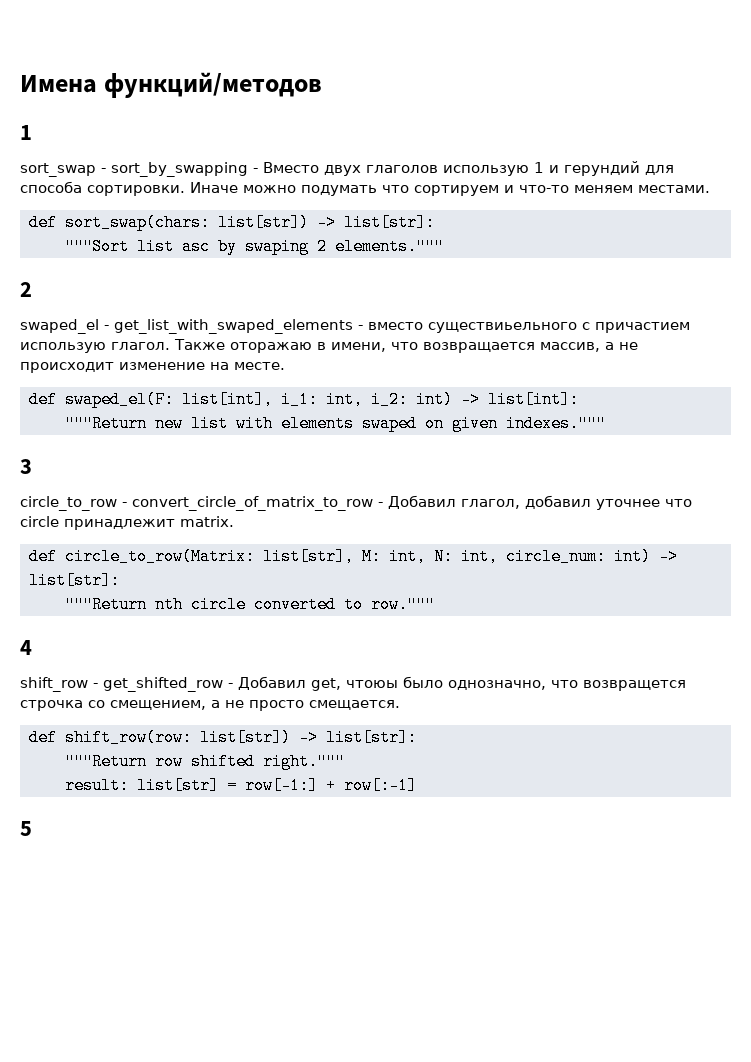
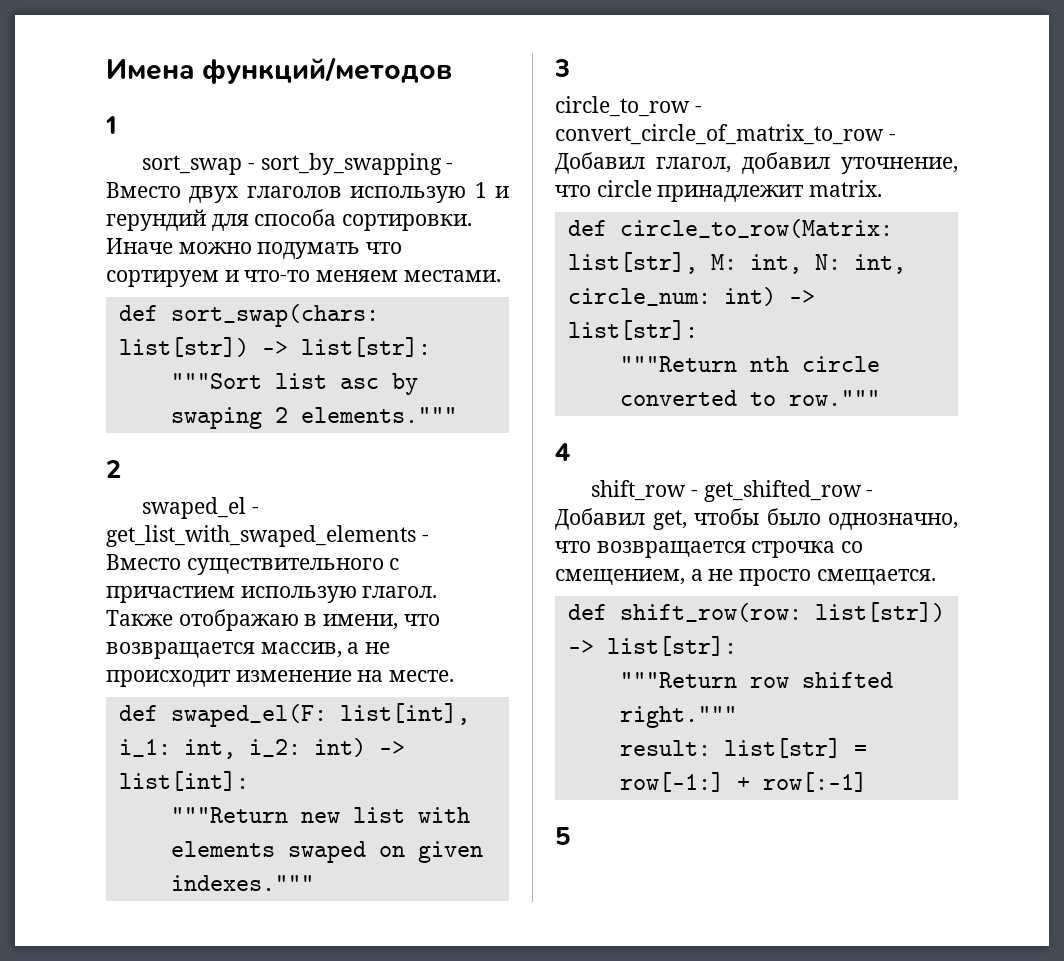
[368,322,577,333] вместо существиьельного -> [106,554,384,575] Вместо существительного
[230,342,312,353] оторажаю -> [178,609,299,631] отображаю
[596,499,660,510] уточнее -> [841,157,958,174] уточнение,
[346,680,398,688] чтоюы -> [694,508,759,525] чтобы
[583,680,686,691] возвращется -> [596,541,746,558] возвращается

